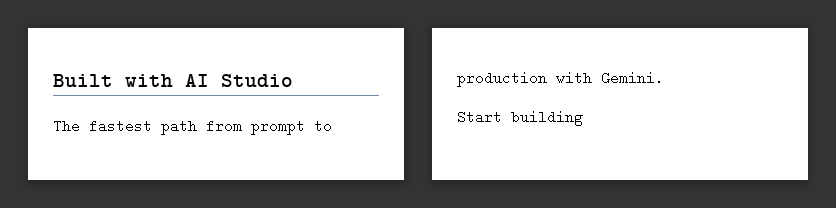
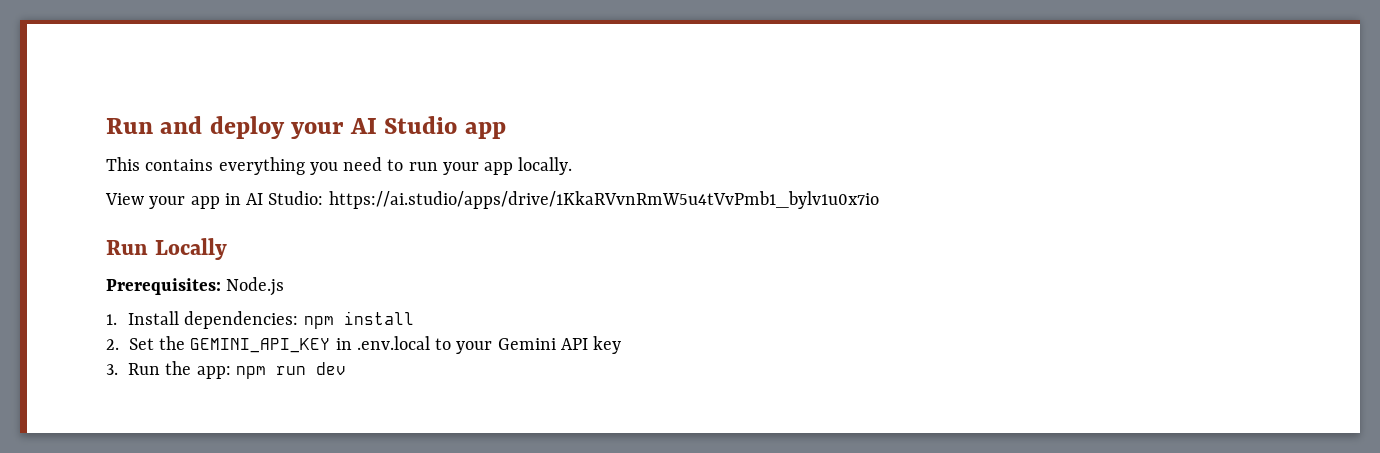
[53,74,293,87] [53,119,332,135] [457,71,664,87] [457,110,583,126] Built with AI Studio // The fastest path from prompt to production with Gemini. // Start building -> [106,116,506,139] [106,157,573,175] [105,191,879,209] [106,238,227,260] [106,277,285,296] [106,311,414,329] [106,336,622,354] [106,361,347,379] Run and deploy your AI Studio app // This contains everything you need to run your app locally. // View your app in AI Studio: https://ai.studio/apps/drive/1KkaRVvnRmW5u4tVvPmb1_bylv1u0x7io // Run Locally // Prerequisites: Node.js // 1. Install dependencies: npm install // 2. Set the GEMINI_API_KEY in .env.local to your Gemini API key // 3. Run the app: npm run dev

